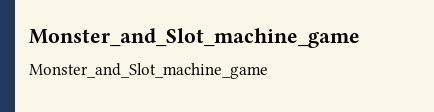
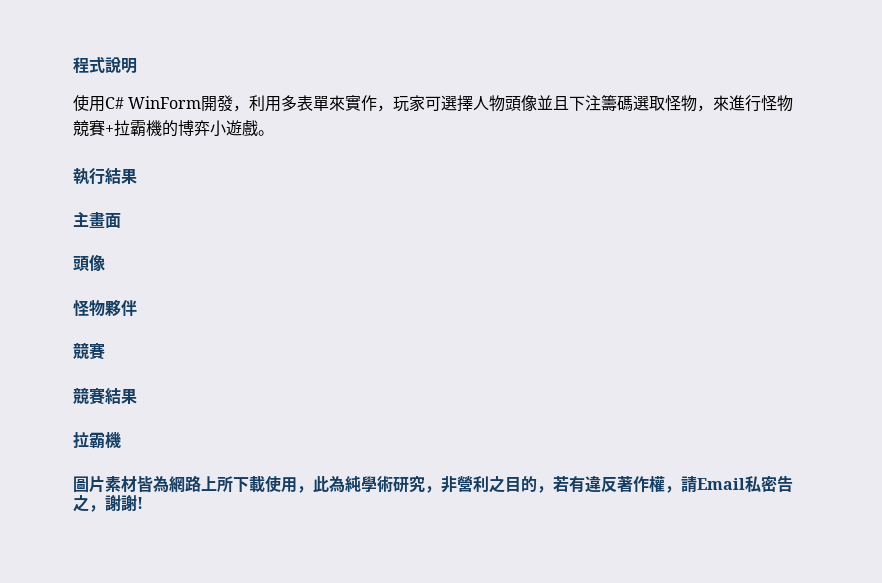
[29,28,360,48] [29,63,268,79] Monster_and_Slot_machine_game // Monster_and_Slot_machine_game -> [73,57,137,74] [73,95,794,112] [73,120,274,137] [73,167,137,185] [73,211,121,228] [73,255,105,271] [73,299,137,317] [73,343,105,360] [73,387,137,405] [73,431,121,449] [73,475,793,493] [73,495,143,512] 程式說明 // 使用C# WinForm開發，利用多表單來實作，玩家可選擇人物頭像並且下注籌碼選取怪物，來進行怪物競賽+拉霸機的博弈小遊戲。 // 執行結果 // 主畫面 // 頭像 // 怪物夥伴 // 競賽 // 競賽結果 // 拉霸機 // 圖片素材皆為網路上所下載使用，此為純學術研究，非營利之目的，若有違反著作權，請Email私密告之，謝謝!

